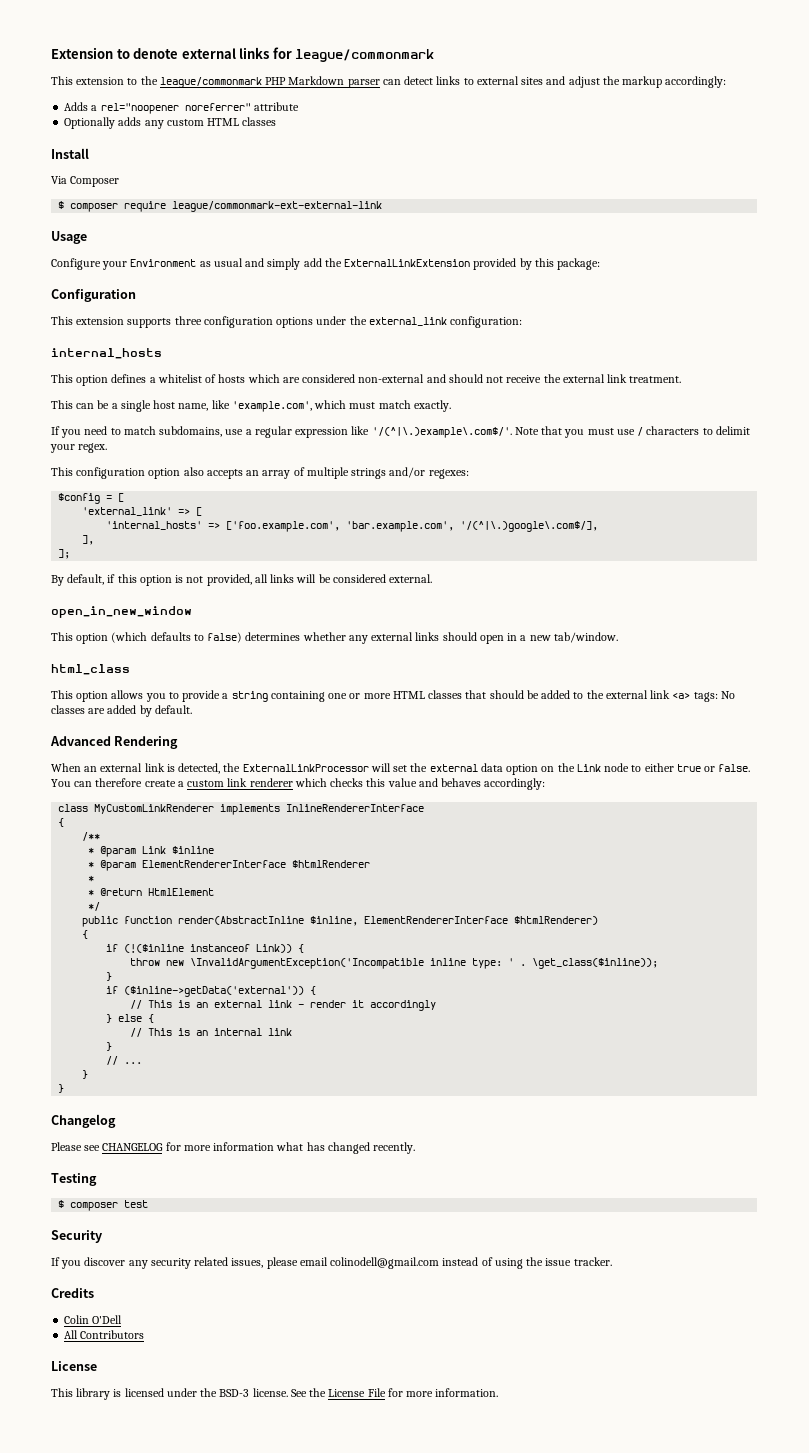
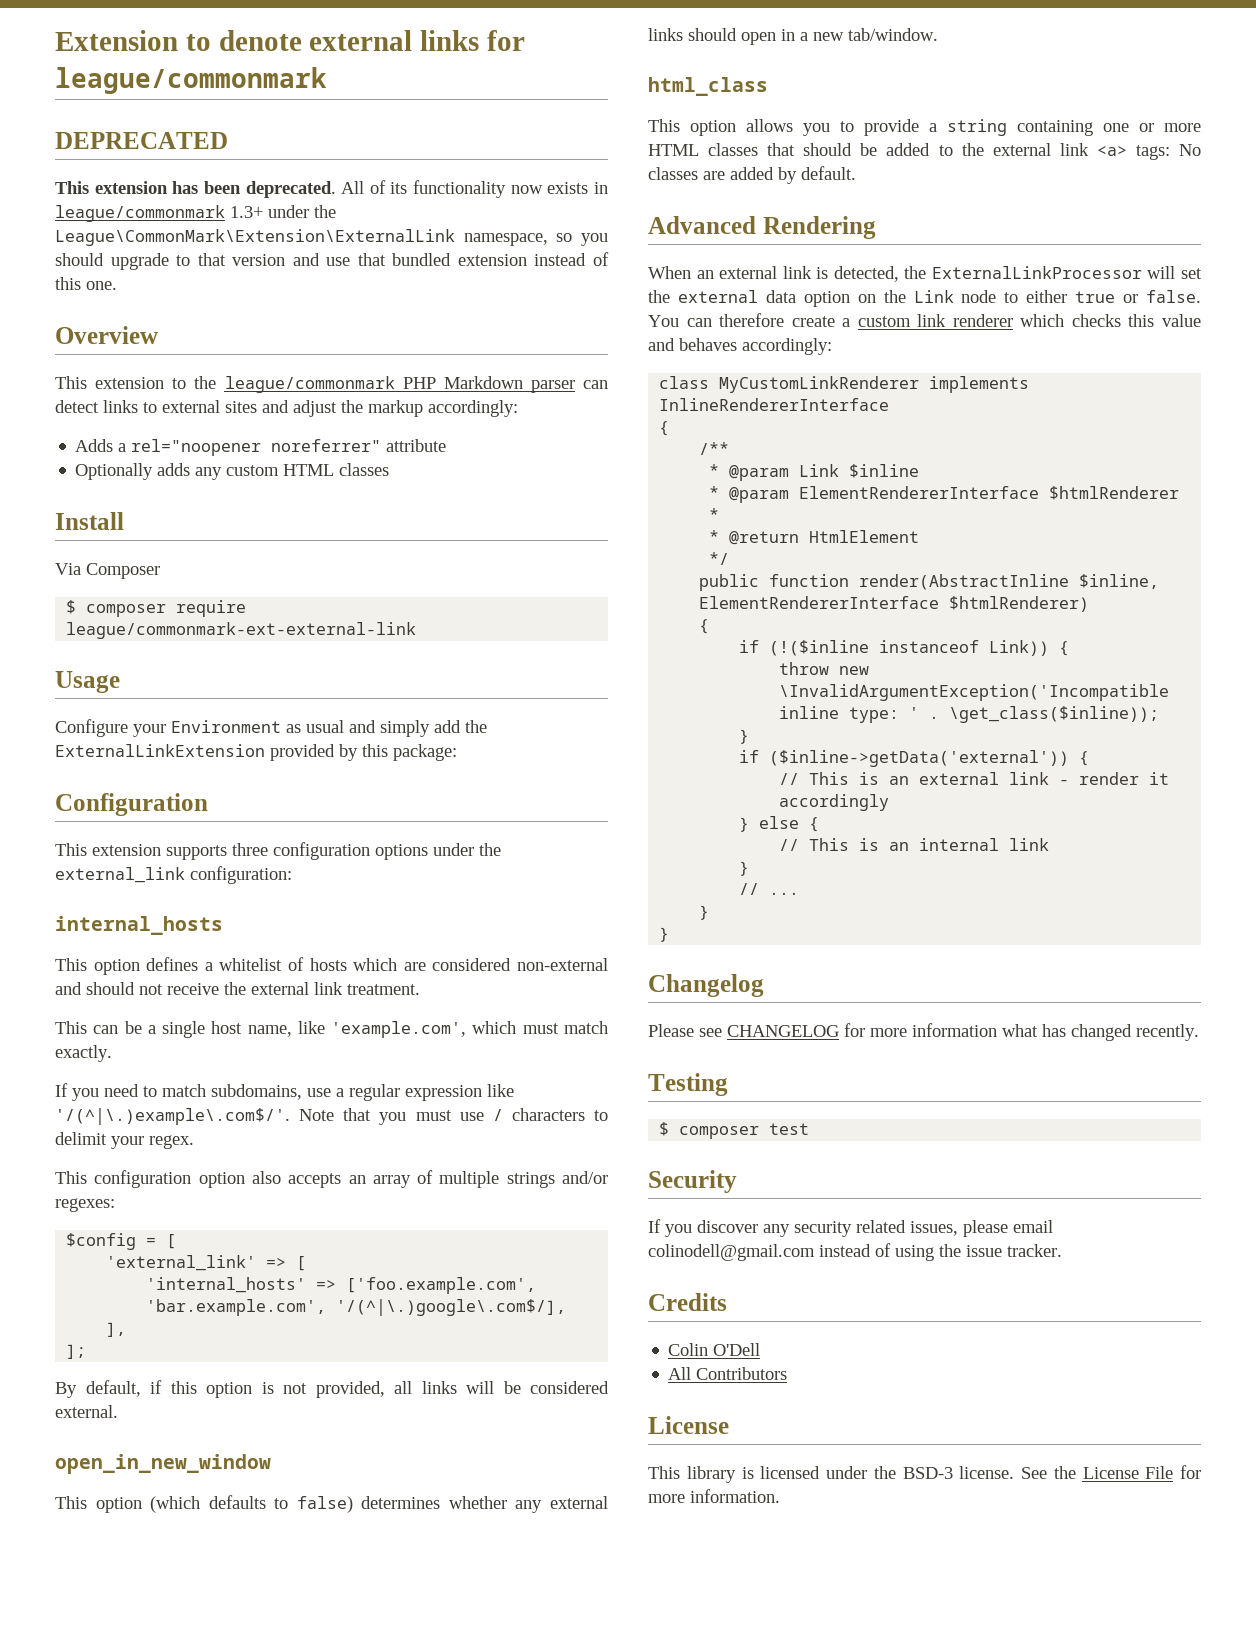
(435, 55) none -> [55,132,228,149] [55,180,608,198] [55,205,336,222] [55,229,608,246] [55,252,609,270] [55,277,117,290] [55,326,158,344] // DEPRECATED // This extension has been deprecated. All of its functionality now exists in league/commonmark 1.3+ under the League\CommonMark\Extension\ExternalLink namespace, so you should upgrade to that version and use that bundled extension instead of this one. // Overview

